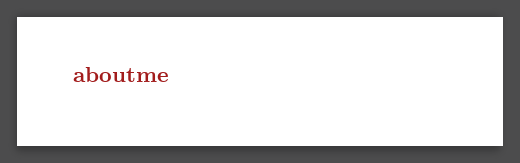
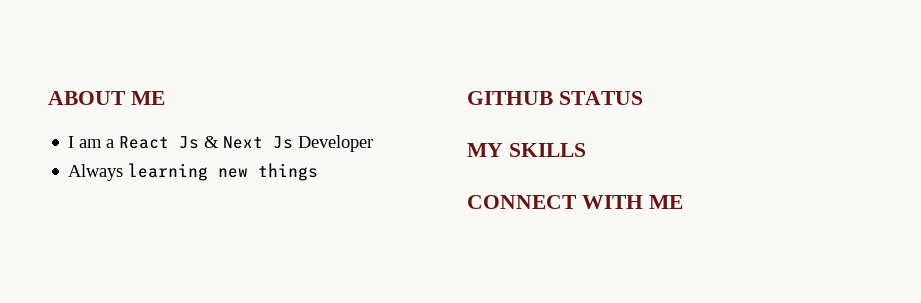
[73,67,169,82] aboutme -> [48,91,165,105] [68,135,374,152] [68,163,319,181] [467,91,643,105] [467,143,586,157] [467,195,683,209] ABOUT ME // I am a React Js & Next Js Developer // Always learning new things // GITHUB STATUS // MY SKILLS // CONNECT WITH ME

